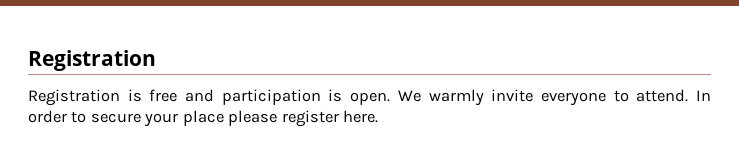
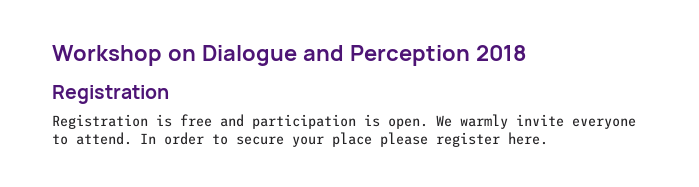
(28, 60) none -> [52,45,526,66] Workshop on Dialogue and Perception 2018 //

